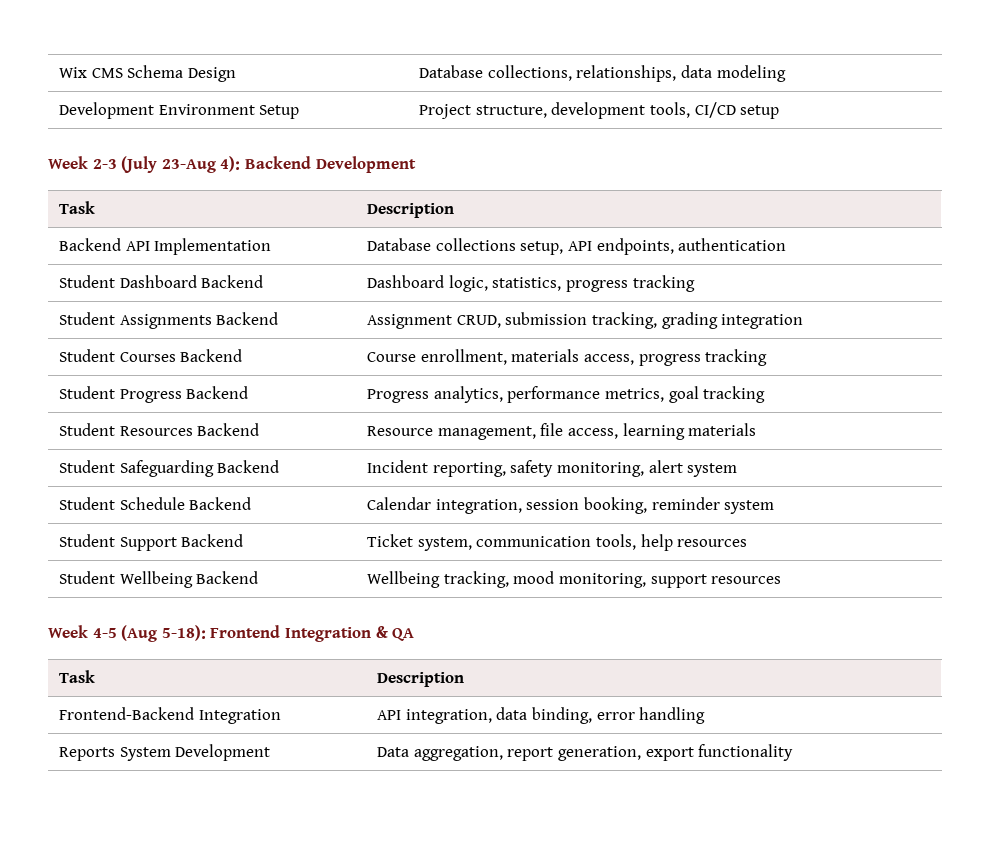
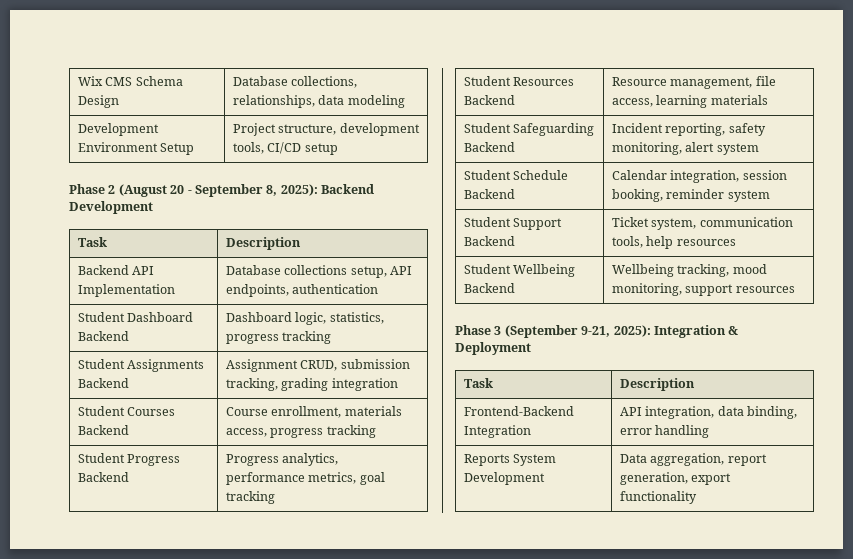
[48,156,241,173] Week 2-3 (July 23-Aug 4): -> [69,184,318,197] Phase 2 (August 20 - September 8, 2025):
[48,625,281,642] Week 4-5 (Aug 5-18): Frontend -> [455,325,651,338] Phase 3 (September 9-21, 2025):
[392,628,415,641] QA -> [455,342,531,355] Deployment

